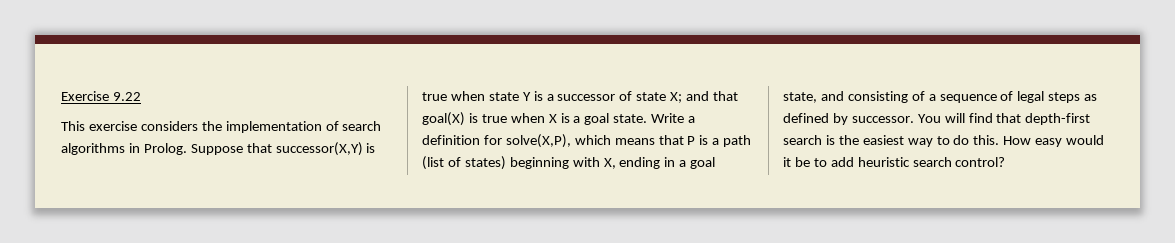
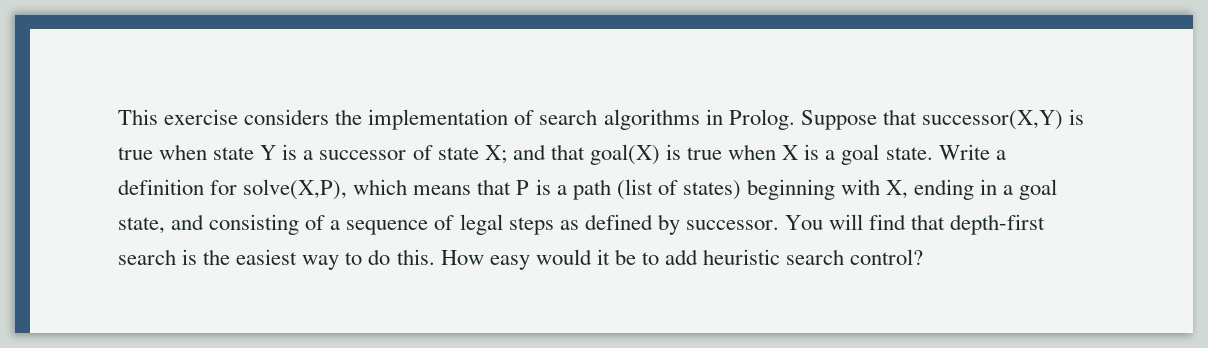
[61,91,141,101] Exercise 9.22 // -> (118, 117) none

